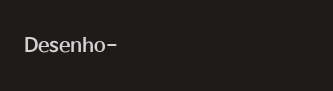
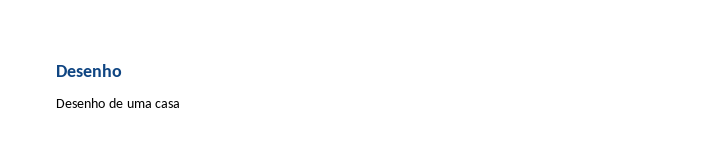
[24,37,118,53] Desenho- -> [56,64,122,77] [56,98,181,108] Desenho // Desenho de uma casa

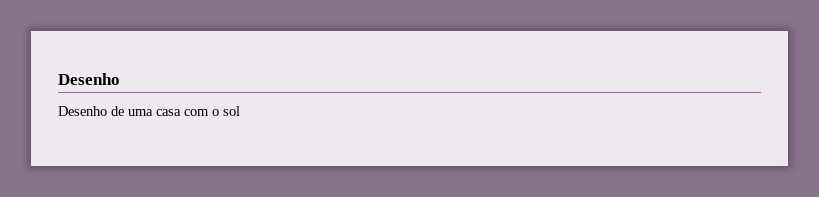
(181, 104) none -> [184,106,240,116] com o sol

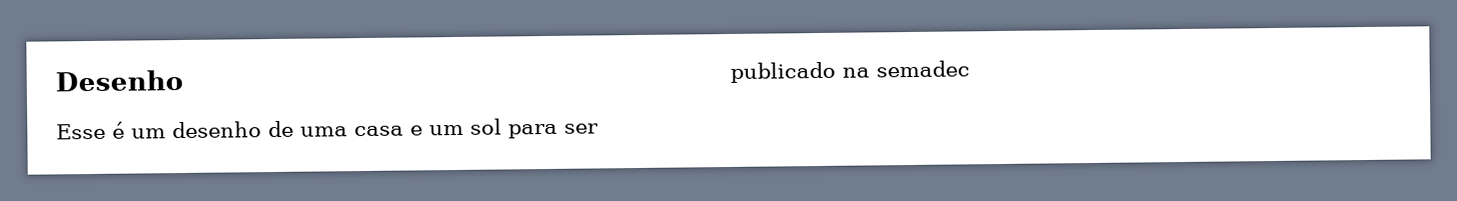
[58,106,240,116] Desenho de uma casa com o sol -> [56,118,599,140] [730,60,970,83] Esse é um desenho de uma casa e um sol para ser publicado na semadec

